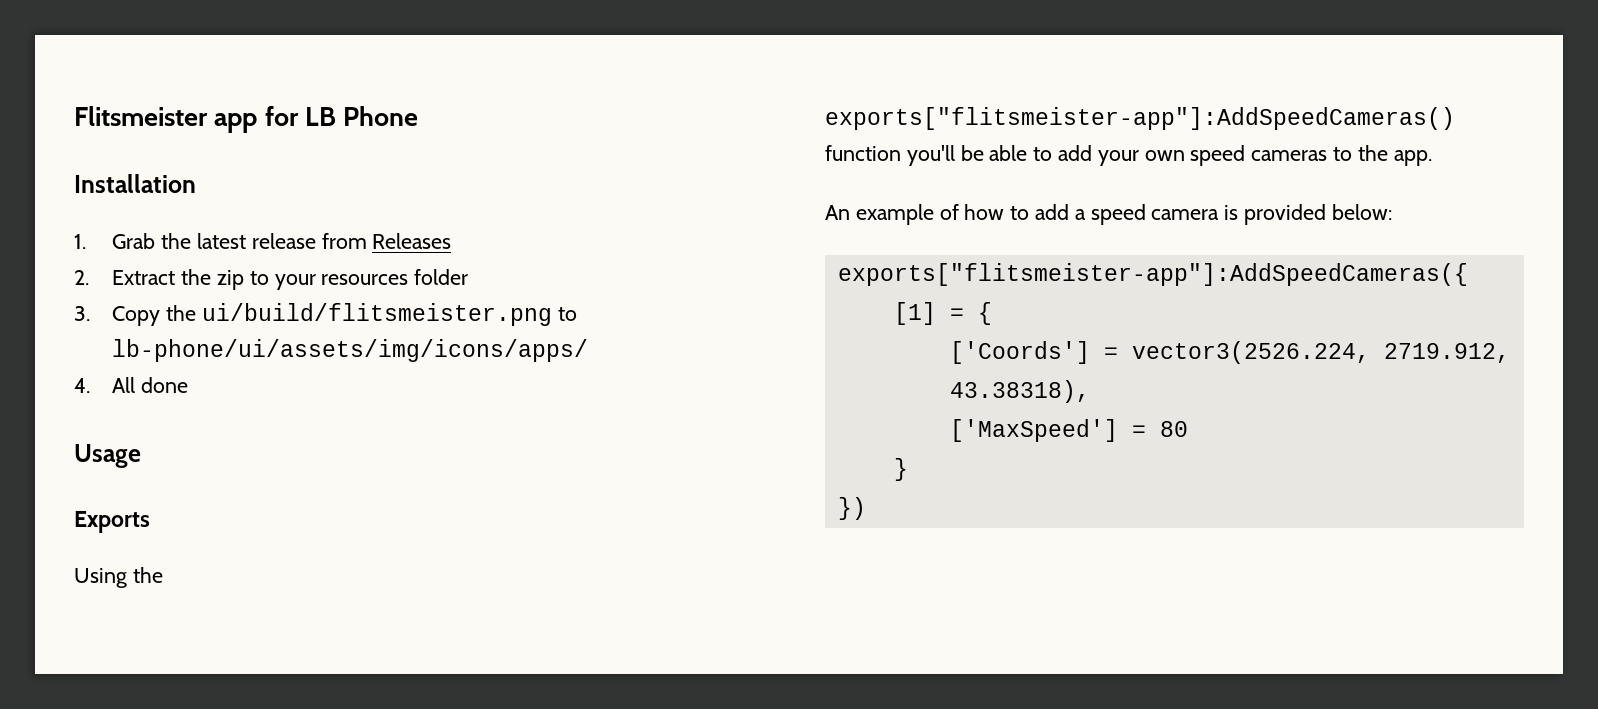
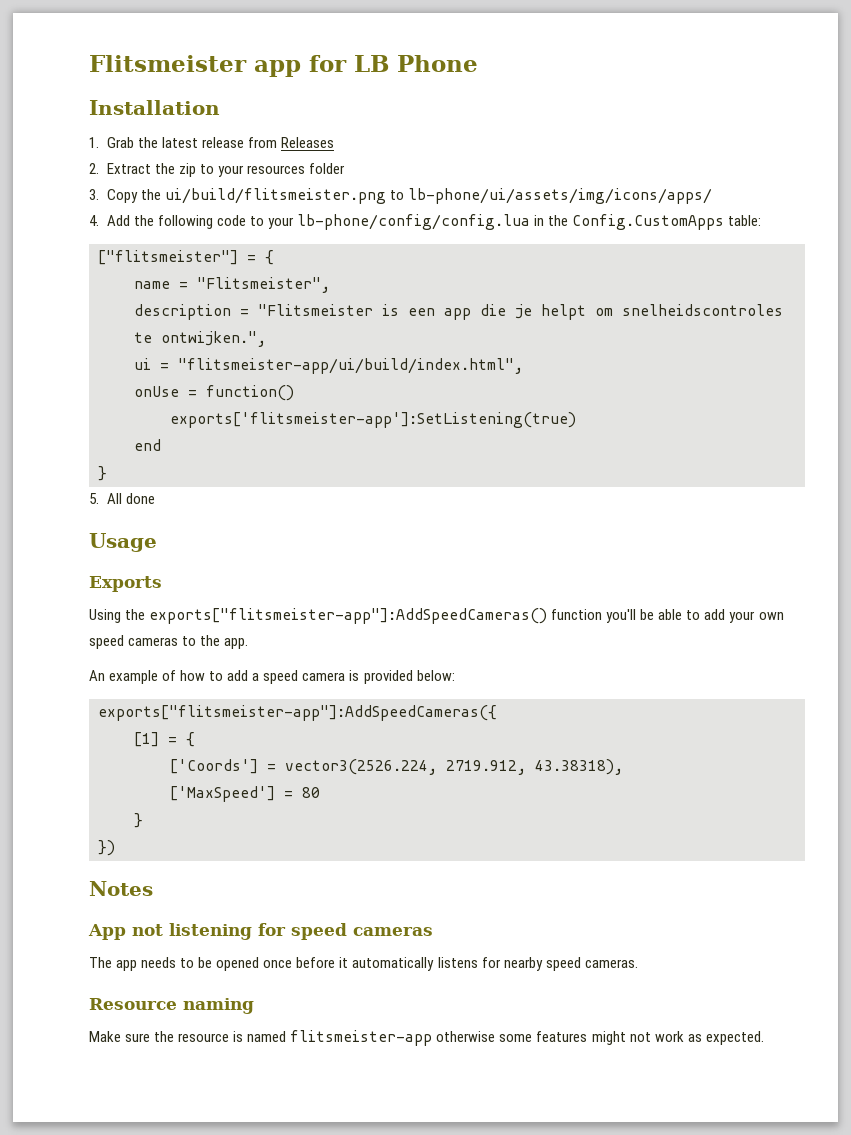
(90, 385) none -> [106,214,761,230] [98,250,274,265] [134,277,330,293] [134,304,783,320] [134,331,266,347] [134,358,523,374] [134,385,294,401] [170,412,576,428] [134,439,161,451] [98,466,107,481] [89,493,99,504] Add the following code to your lb-phone/config/config.lua in the Config.CustomApps table: // ["flitsmeister"] = { // name = "Flitsmeister", // description = "Flitsmeister is een app die je helpt om snelheidscontroles te ontwijken.", // ui = "flitsmeister-app/ui/build/index.html", // onUse = function() // exports['flitsmeister-app']:SetListening(true) // end // } // 5.
(866, 508) none -> [89,881,153,896] [88,923,433,940] [89,957,638,971] [89,998,254,1014] [89,1030,764,1046] // Notes // App not listening for speed cameras // The app needs to be opened once before it automatically listens for nearby speed cameras. // Resource naming // Make sure the resource is named flitsmeister-app otherwise some features might not work as expected.

